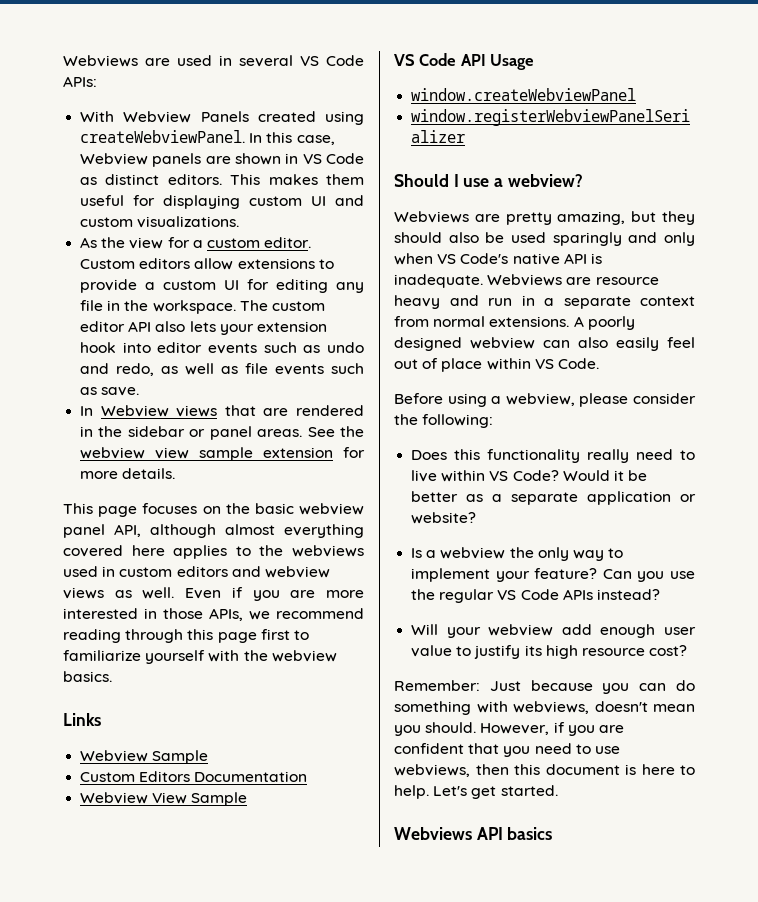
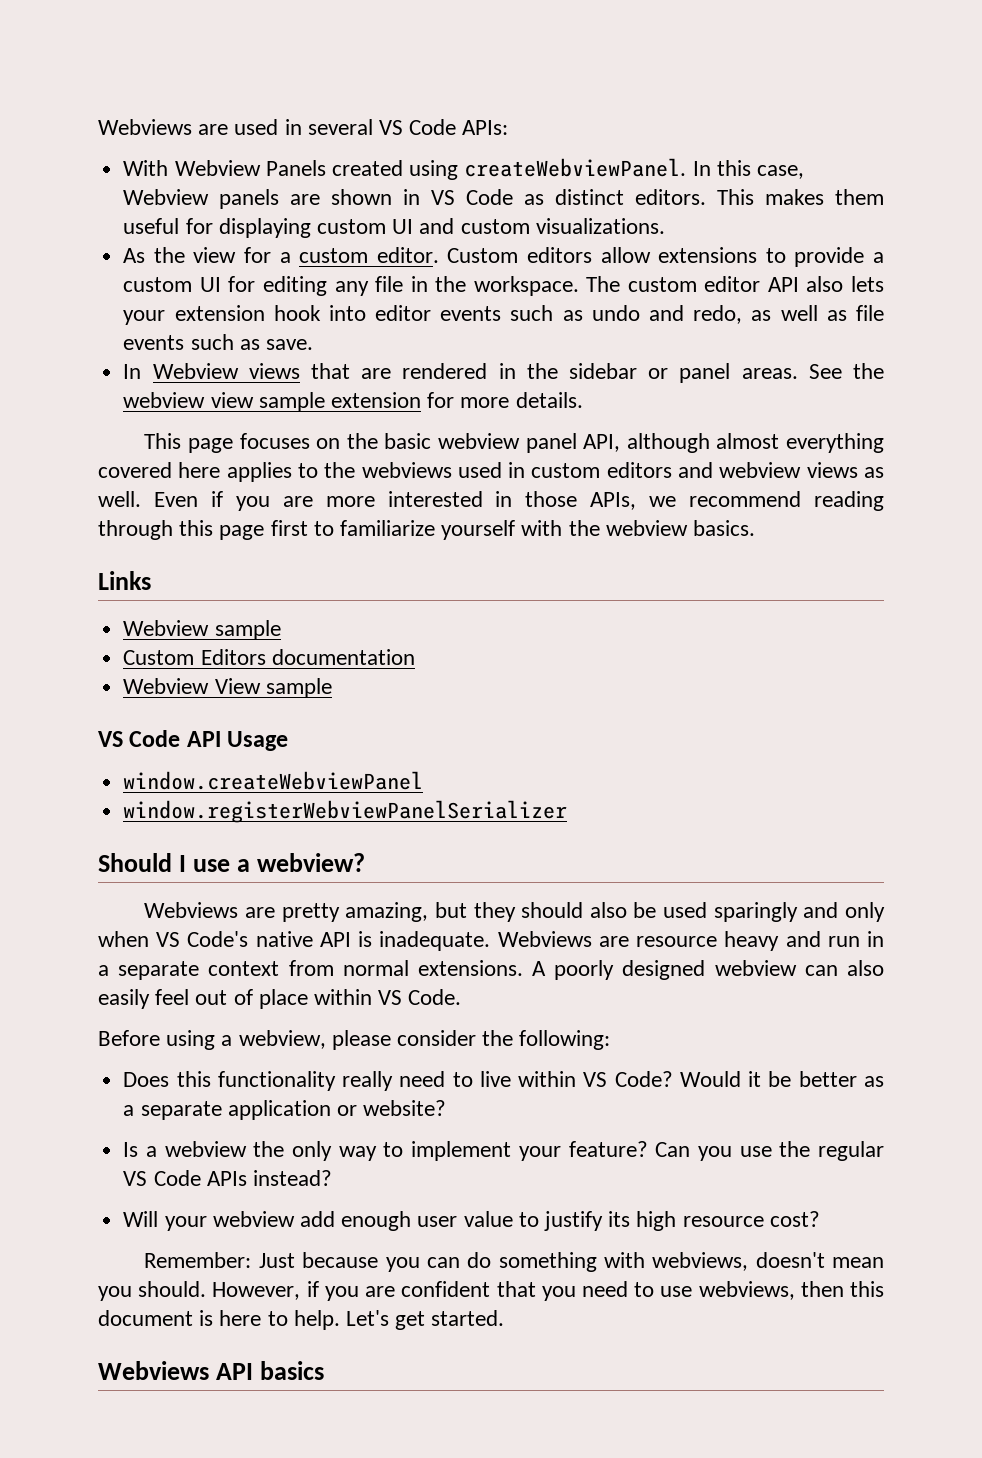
[152,750,209,764] Sample -> [214,620,281,640] sample
[194,771,308,782] Documentation -> [271,649,415,665] documentation
[191,792,248,806] Sample -> [265,678,332,698] sample

